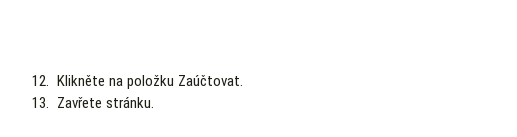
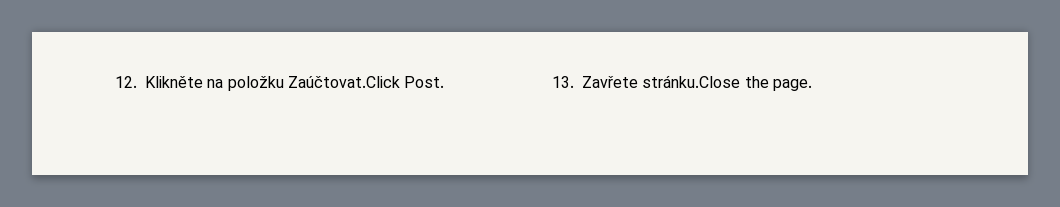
[177,75,243,86] Zaúčtovat. -> [287,76,445,88] Zaúčtovat.Click Post.
[105,96,154,108] stránku. -> [642,75,812,91] stránku.Close the page.

